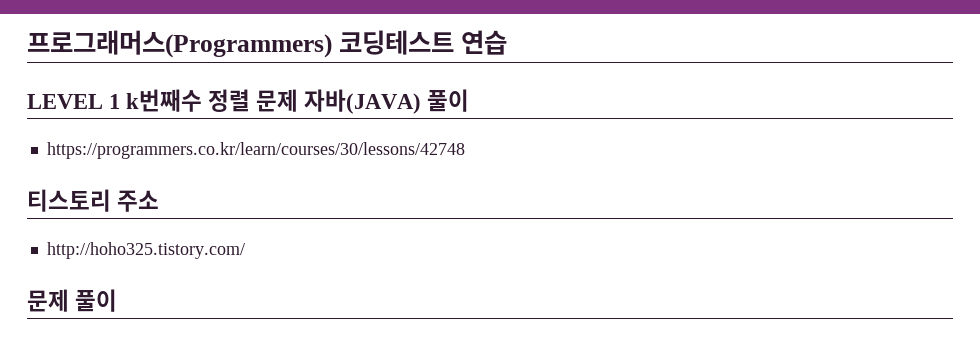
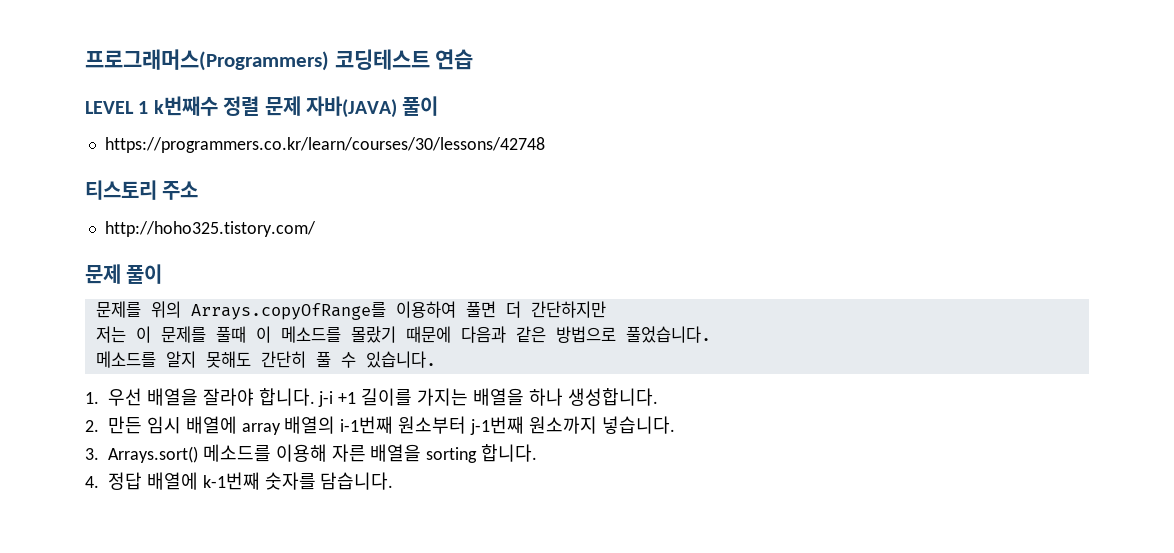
(118, 300) none -> [95,301,606,320] [95,326,711,343] [95,351,436,368] [85,388,658,407] [85,416,675,435] [85,444,538,463] [85,472,394,490] // 문제를 위의 Arrays.copyOfRange를 이용하여 풀면 더 간단하지만 // 저는 이 문제를 풀때 이 메소드를 몰랐기 때문에 다음과 같은 방법으로 풀었습니다. // 메소드를 알지 못해도 간단히 풀 수 있습니다. // 1. 우선 배열을 잘라야 합니다. j-i +1 길이를 가지는 배열을 하나 생성합니다. // 2. 만든 임시 배열에 array 배열의 i-1번째 원소부터 j-1번째 원소까지 넣습니다. // 3. Arrays.sort() 메소드를 이용해 자른 배열을 sorting 합니다. // 4. 정답 배열에 k-1번째 숫자를 담습니다.

